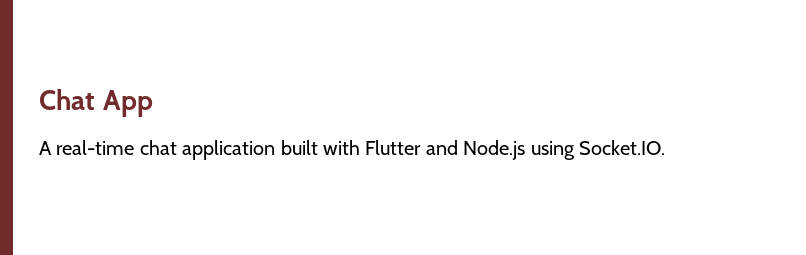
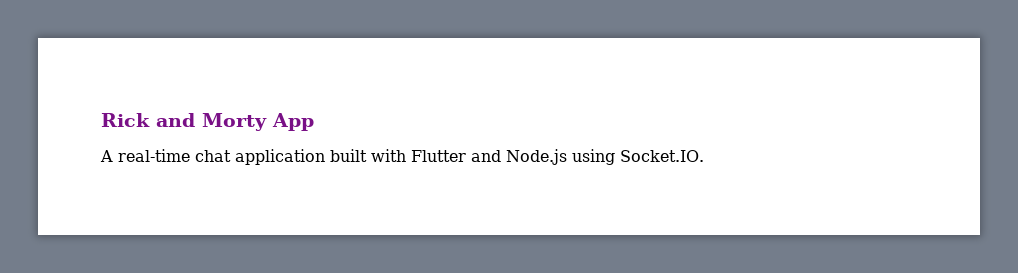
[39,89,95,110] Chat -> [101,113,267,131] Rick and Morty

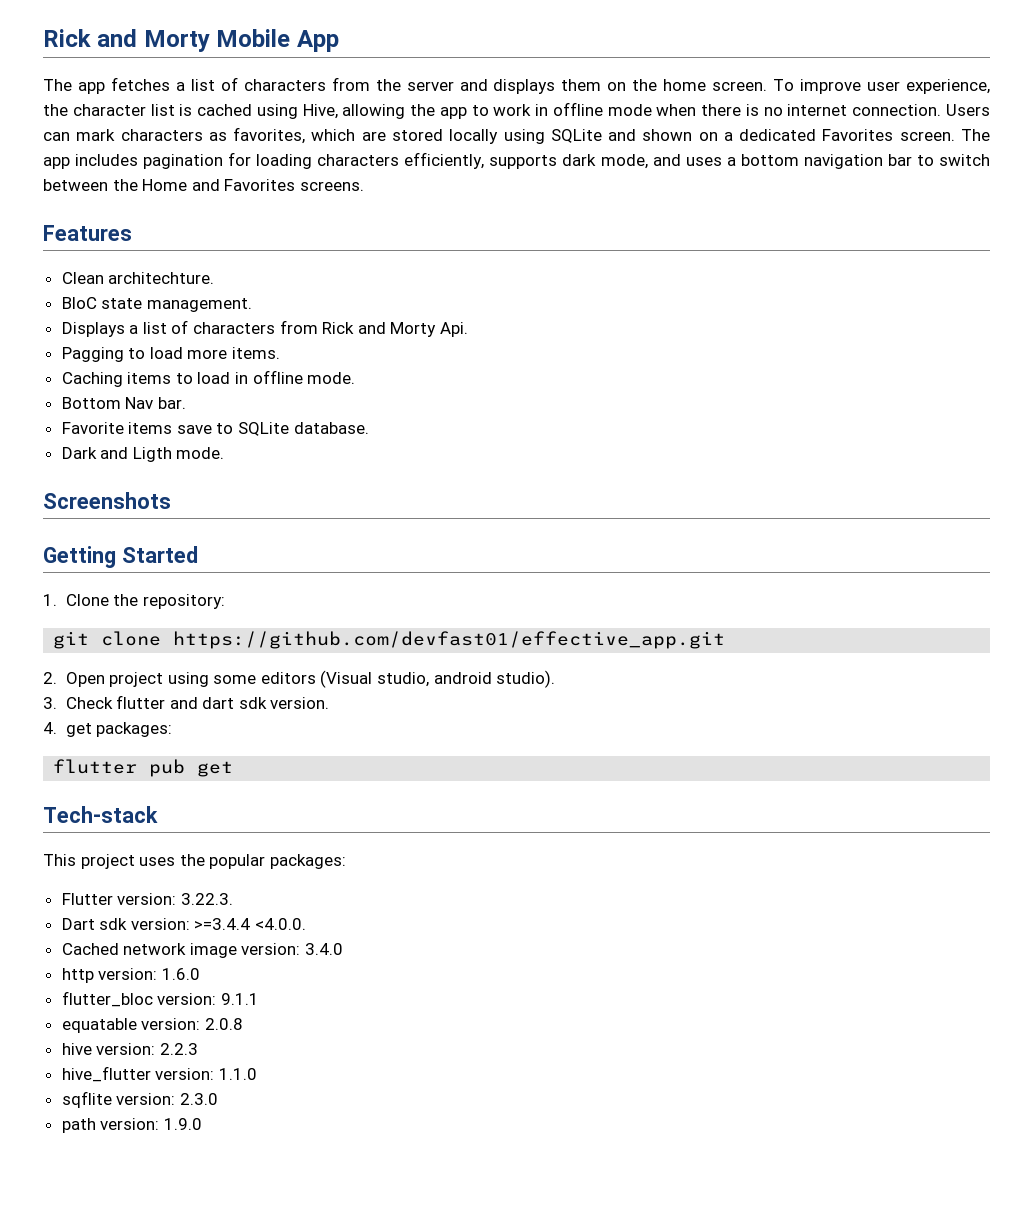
[101,113,267,131] Rick and Morty -> [43,29,291,52] Rick and Morty Mobile
[100,149,704,165] A real-time chat application built with Flutter and Node.js using Socket.IO. -> [43,77,991,94] [43,102,990,119] [43,127,991,144] [43,152,990,169] [43,179,364,191] [43,225,132,241] [61,272,215,284] [61,297,252,312] [61,320,469,337] [61,347,281,362] [61,370,356,387] [61,397,186,409] [61,422,369,436] [61,447,225,462] [43,492,171,509] [43,546,198,568] [43,594,225,609] [53,631,726,649] [43,670,556,688] [43,695,330,709] [43,722,173,737] [53,759,234,777] [43,806,158,823] [43,854,346,869] [61,893,233,905] [61,918,307,930] [61,943,344,958] [61,968,200,983] [61,991,259,1007] [61,1018,243,1033] [61,1043,198,1055] [61,1066,257,1082] [61,1091,218,1108] [61,1118,202,1133] The app fetches a list of characters from the server and displays them on the home screen. To improve user experience, the character list is cached using Hive, allowing the app to work in offline mode when there is no internet connection. Users can mark characters as favorites, which are stored locally using SQLite and shown on a dedicated Favorites screen. The app includes pagination for loading characters efficiently, supports dark mode, and uses a bottom navigation bar to switch between the Home and Favorites screens. // Features // Clean architechture. // BloC state management. // Displays a list of characters from Rick and Morty Api. // Pagging to load more items. // Caching items to load in offline mode. // Bottom Nav bar. // Favorite items save to SQLite database. // Dark and Ligth mode. // Screenshots // Getting Started // 1. Clone the repository: // git clone https://github.com/devfast01/effective_app.git // 2. Open project using some editors (Visual studio, android studio). // 3. Check flutter and dart sdk version. // 4. get packages: // flutter pub get // Tech-stack // This project uses the popular packages: // Flutter version: 3.22.3. // Dart sdk version: >=3.4.4 <4.0.0. // Cached network image version: 3.4.0 // http version: 1.6.0 // flutter_bloc version: 9.1.1 // equatable version: 2.0.8 // hive version: 2.2.3 // hive_flutter version: 1.1.0 // sqflite version: 2.3.0 // path version: 1.9.0

